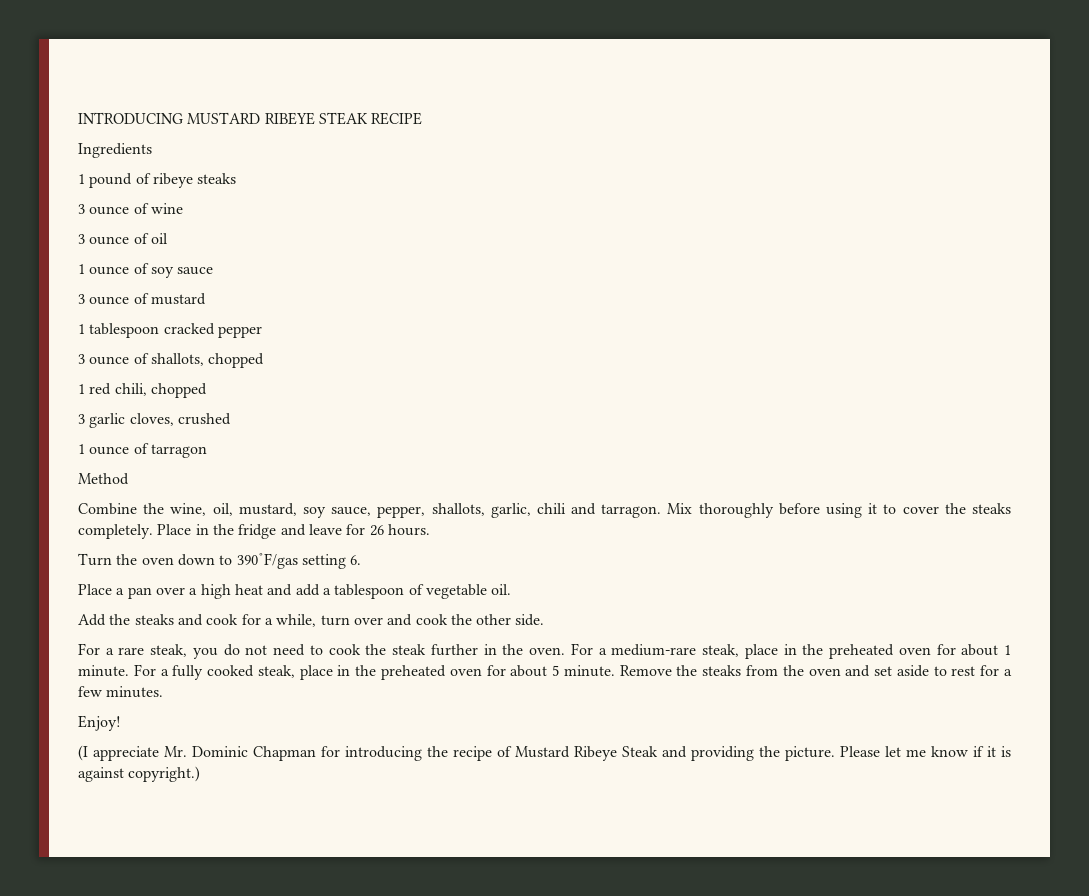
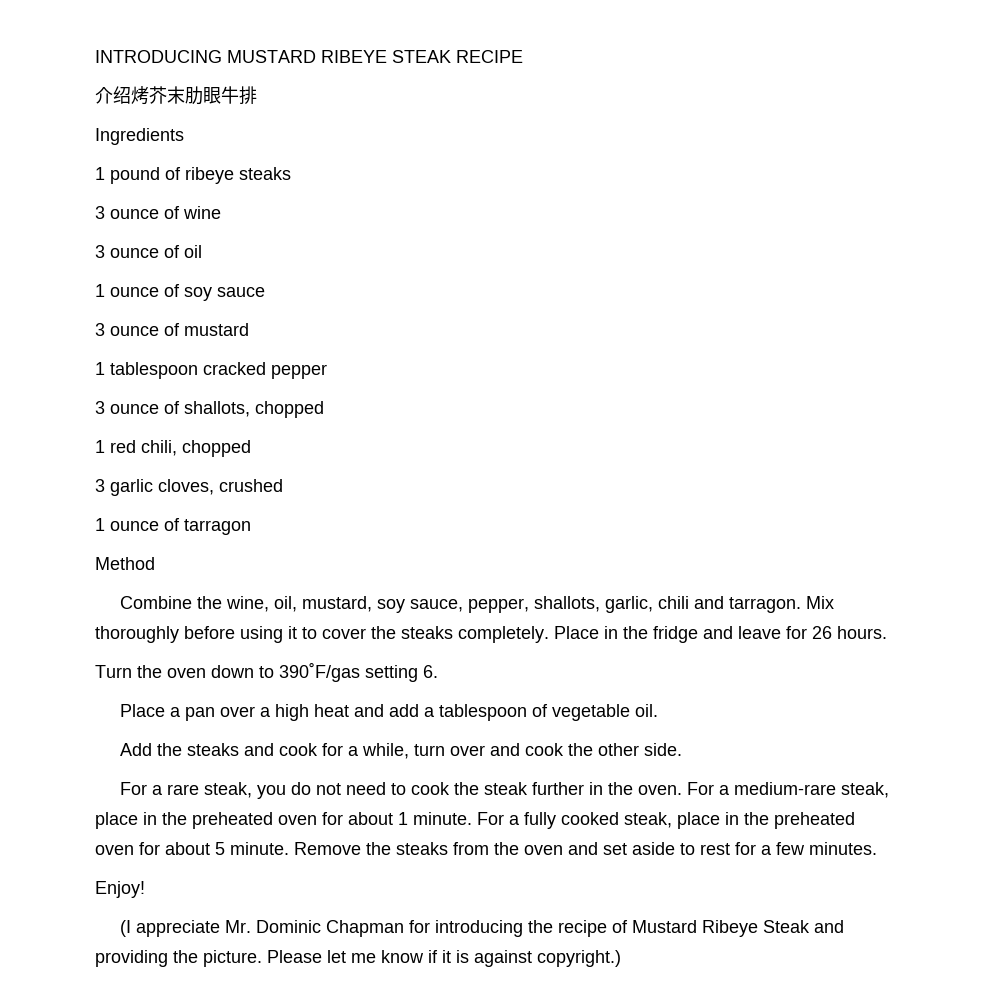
(423, 118) none -> [95,86,257,105] // 介绍烤芥末肋眼牛排

